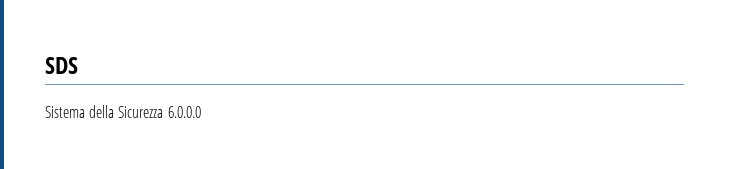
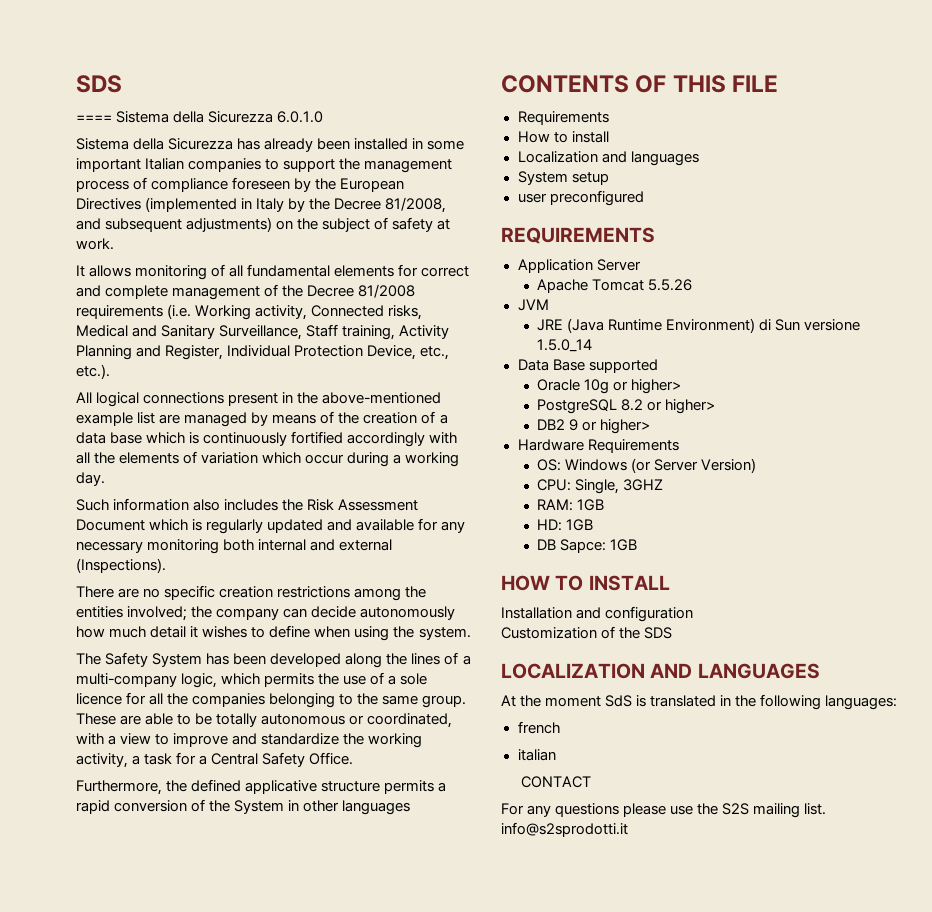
[45,57,78,74] [45,105,201,118] SDS // Sistema della Sicurezza 6.0.0.0 -> [76,75,122,93] [76,111,324,123] [76,138,465,152] [76,158,453,173] [76,177,405,192] [76,197,447,213] [76,217,451,232] [76,238,114,250] [76,264,470,280] [76,284,416,300] [76,304,423,320] [76,324,450,340] [76,345,450,360] [76,364,110,379] [76,392,442,407] [76,411,448,427] [76,431,458,447] [76,451,460,467] [76,472,105,486] [76,498,419,511] [76,518,466,534] [76,539,393,554] [76,558,166,573] [76,585,427,601] [76,606,456,621] [76,625,471,641] [76,652,471,668] [76,672,428,688] [76,692,467,708] [76,713,453,728] [76,733,423,748] [76,752,354,768] [76,779,447,795] [76,799,411,815] [501,75,779,93] [517,111,609,125] [517,131,609,143] [517,151,699,166] [517,171,609,185] [517,190,644,206] [501,227,655,244] [517,259,641,273] [537,279,693,293] [517,299,549,311] [537,318,861,333] [537,339,593,352] [517,359,658,373] [537,379,682,394] [537,399,716,414] [537,419,651,434] [517,439,679,453] [537,458,757,473] [537,479,664,494] [537,499,605,511] [537,519,594,531] [537,539,638,553] [501,575,670,591] [501,606,694,622] [501,626,673,639] [501,663,820,679] [501,694,898,710] [517,721,560,734] [517,749,556,761] [520,776,591,788] [501,803,827,818] [501,822,628,837] SDS // ==== Sistema della Sicurezza 6.0.1.0 // Sistema della Sicurezza has already been installed in some important Italian companies to support the management process of compliance foreseen by the European Directives (implemented in Italy by the Decree 81/2008, and subsequent adjustments) on the subject of safety at work. // It allows monitoring of all fundamental elements for correct and complete management of the Decree 81/2008 requirements (i.e. Working activity, Connected risks, Medical and Sanitary Surveillance, Staff training, Activity Planning and Register, Individual Protection Device, etc., etc.). // All logical connections present in the above-mentioned example list are managed by means of the creation of a data base which is continuously fortified accordingly with all the elements of variation which occur during a working day. // Such information also includes the Risk Assessment Document which is regularly updated and available for any necessary monitoring both internal and external (Inspections). // There are no specific creation restrictions among the entities involved; the company can decide autonomously how much detail it wishes to define when using the system. // The Safety System has been developed along the lines of a multi-company logic, which permits the use of a sole licence for all the companies belonging to the same group. These are able to be totally autonomous or coordinated, with a view to improve and standardize the working activity, a task for a Central Safety Office. // Furthermore, the defined applicative structure permits a rapid conversion of the System in other languages // CONTENTS OF THIS FILE // Requirements // How to install // Localization and languages // System setup // user preconfigured // REQUIREMENTS // Application Server // Apache Tomcat 5.5.26 // JVM // JRE (Java Runtime Environment) di Sun versione 1.5.0_14 // Data Base supported // Oracle 10g or higher> // PostgreSQL 8.2 or higher> // DB2 9 or higher> // Hardware Requirements // OS: Windows (or Server Version) // CPU: Single, 3GHZ // RAM: 1GB // HD: 1GB // DB Sapce: 1GB // HOW TO INSTALL // Installation and configuration // Customization of the SDS // LOCALIZATION AND LANGUAGES // At the moment SdS is translated in the following languages: // french // italian // CONTACT // For any questions please use the S2S mailing list. info@s2sprodotti.it

